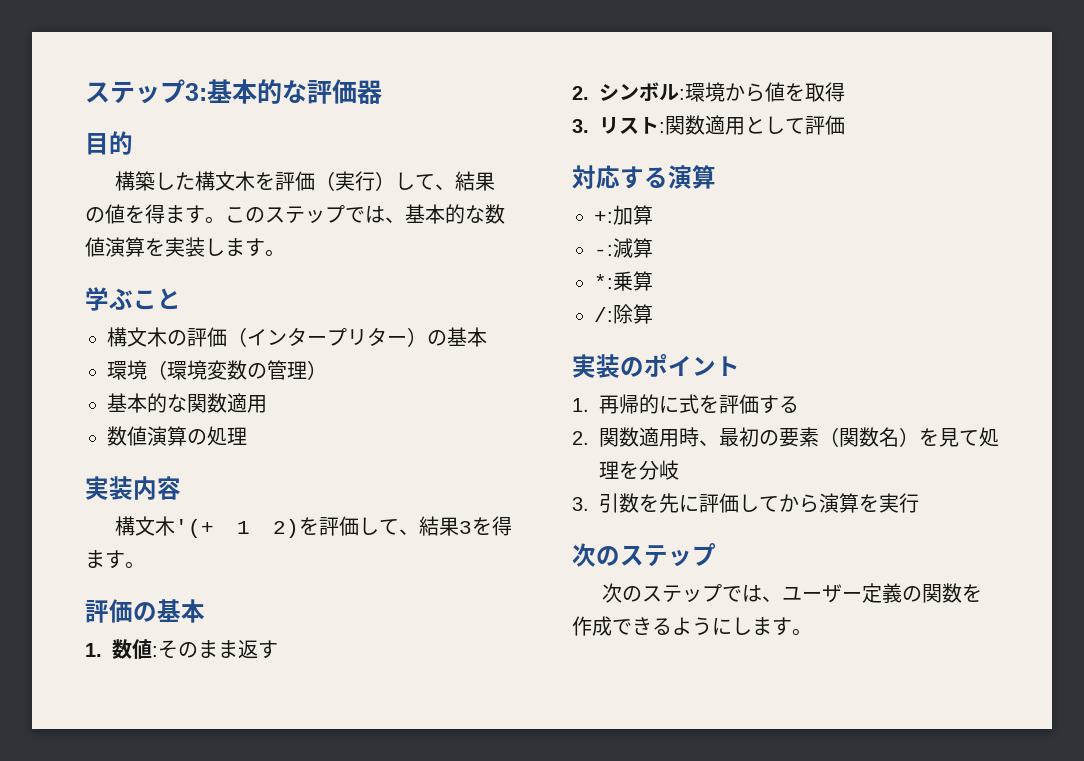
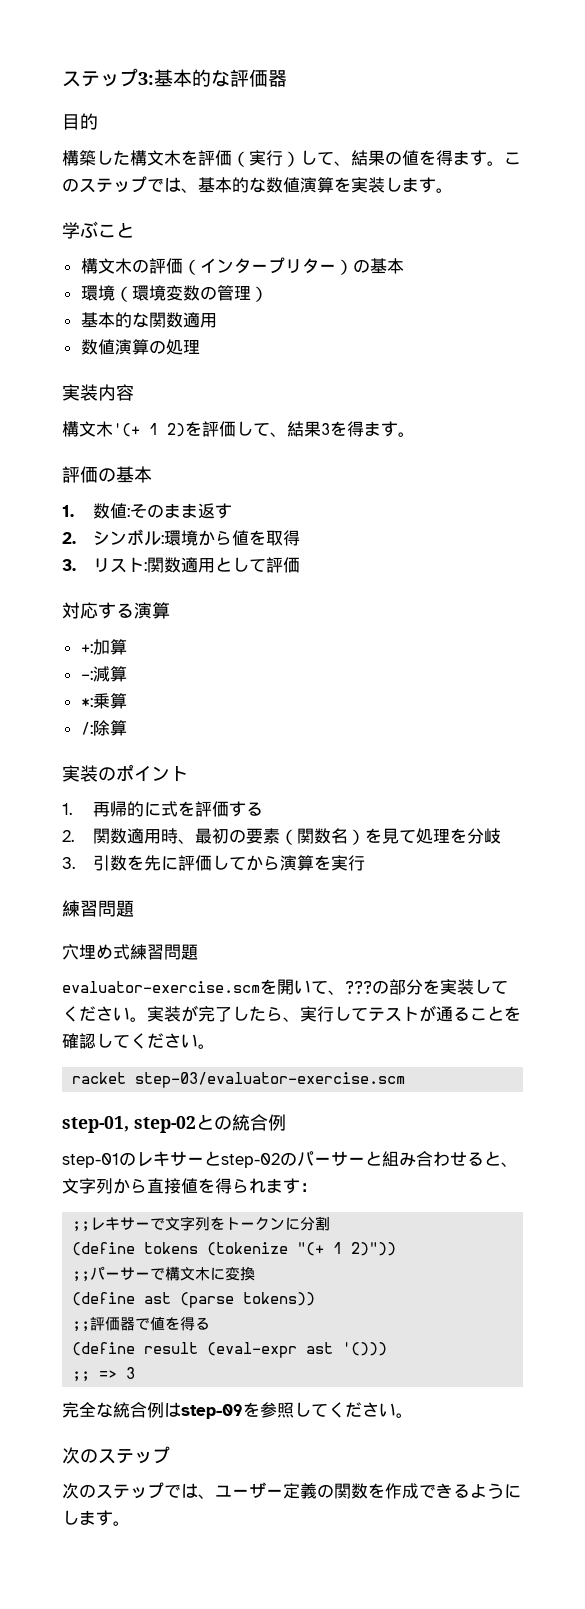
(919, 503) none -> [62,900,134,917] [62,944,198,960] [62,979,508,995] [62,1005,521,1022] [62,1033,215,1049] [72,1072,406,1088] [62,1114,286,1133] [62,1151,518,1168] [62,1178,317,1194] [72,1216,331,1232] [72,1242,397,1256] [72,1266,256,1282] [72,1292,316,1308] [72,1316,211,1332] [72,1342,388,1358] [72,1367,136,1382] [62,1402,413,1419] // 練習問題 // 穴埋め式練習問題 // evaluator-exercise.scmを開いて、???の部分を実装してください。実装が完了したら、実行してテストが通ることを確認してください。 // racket step-03/evaluator-exercise.scm // step-01, step-02との統合例 // step-01のレキサーとstep-02のパーサーと組み合わせると、文字列から直接値を得られます： // ;;レキサーで文字列をトークンに分割 // (define tokens (tokenize "(+ 1 2)")) // ;;パーサーで構文木に変換 // (define ast (parse tokens)) // ;;評価器で値を得る // (define result (eval-expr ast '())) // ;; => 3 // 完全な統合例はstep-09を参照してください。

